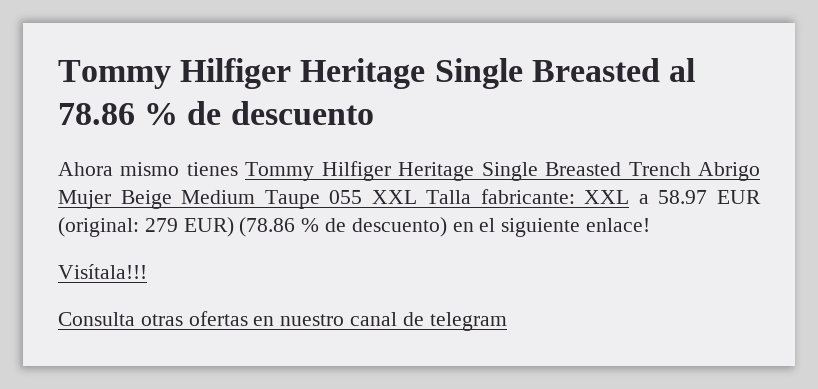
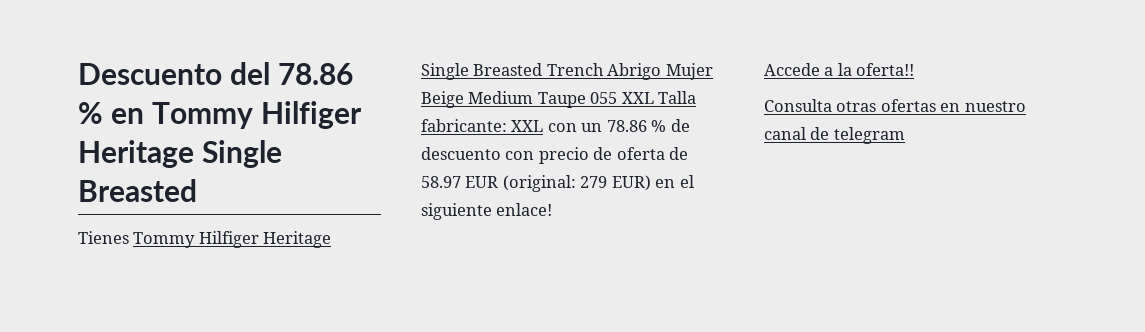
[58,58,695,89] [58,101,374,125] [58,162,238,176] Tommy Hilfiger Heritage Single Breasted al 78.86 % de descuento // Ahora mismo tienes -> [78,62,354,85] [78,101,363,129] [78,140,283,168] [78,179,197,202] [78,231,129,244] Descuento del 78.86 % en Tommy Hilfiger Heritage Single Breasted // Tienes
[638,194,649,204] a -> [547,119,690,132] [421,147,689,164] con un 78.86 % de descuento con precio de oferta de
[239,217,447,237] (78.86 % de descuento) -> (651, 183) none
[58,264,147,279] Visítala!!! -> [764,63,915,76] Accede a la oferta!!

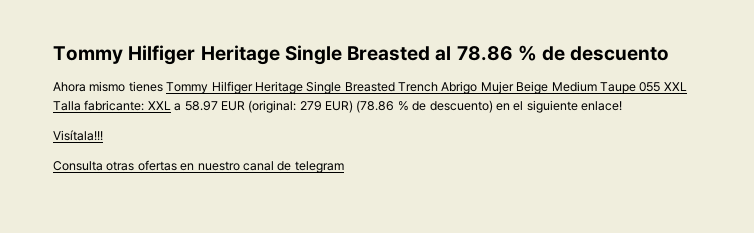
[78,62,354,85] [78,101,363,129] [78,140,283,168] [78,179,197,202] [78,231,129,244] Descuento del 78.86 % en Tommy Hilfiger Heritage Single Breasted // Tienes -> [53,45,670,65] [53,81,163,92] Tommy Hilfiger Heritage Single Breasted al 78.86 % de descuento // Ahora mismo tienes
[547,119,690,132] [421,147,689,164] con un 78.86 % de descuento con precio de oferta de -> [174,103,182,111] a
(651, 183) none -> [356,100,493,113] (78.86 % de descuento)
[764,63,915,76] Accede a la oferta!! -> [53,130,103,141] Visítala!!!

